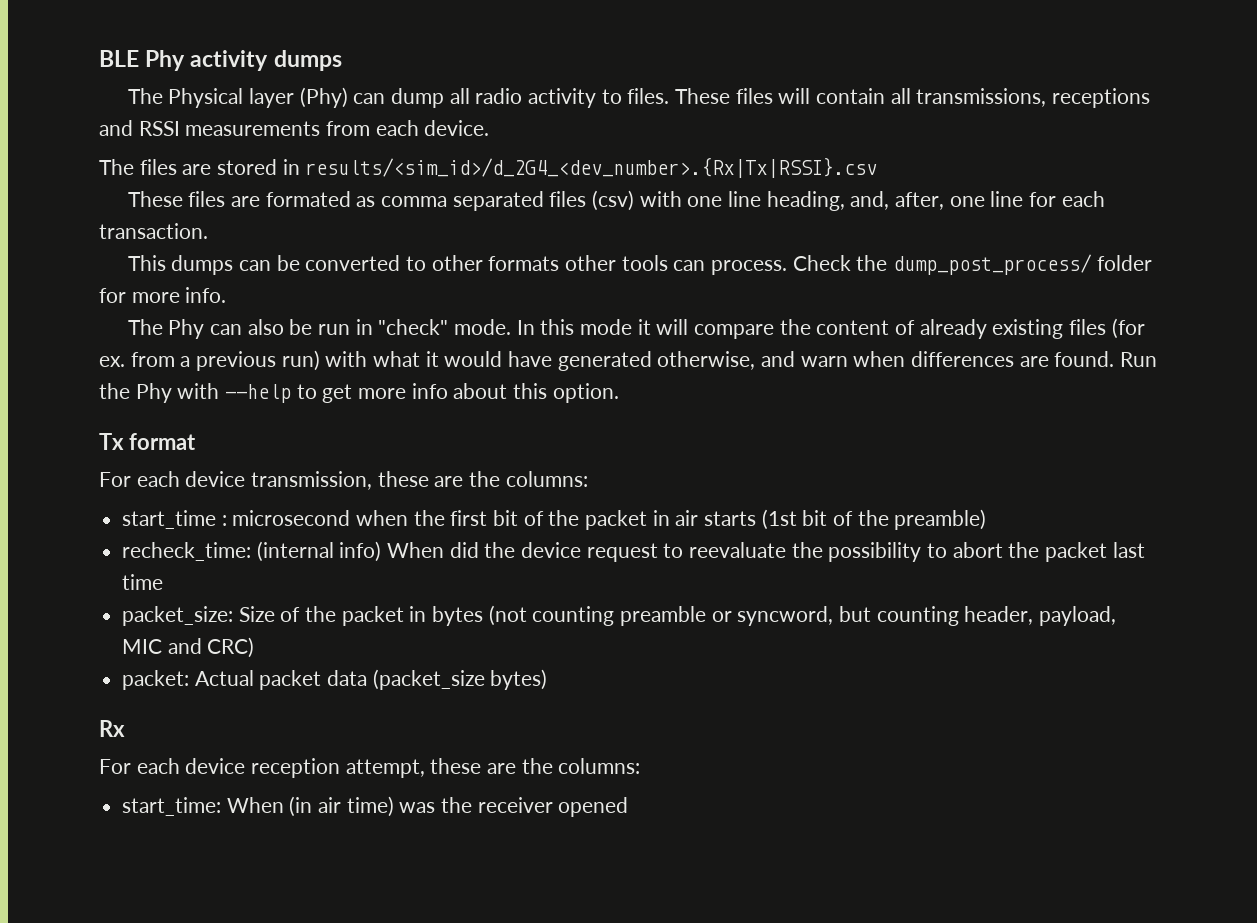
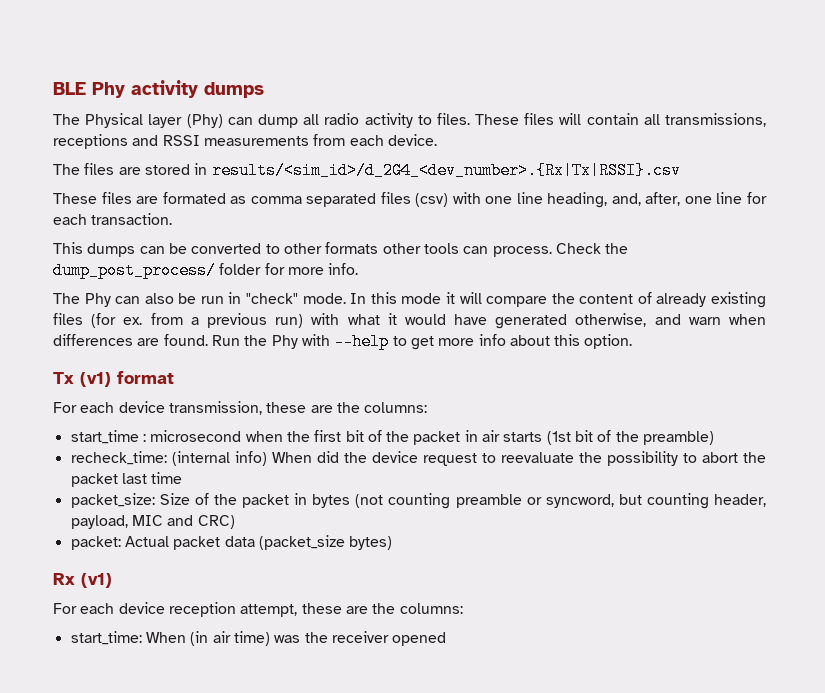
(124, 441) none -> [80,372,111,387] (v1)
(125, 728) none -> [81,573,112,588] (v1)

